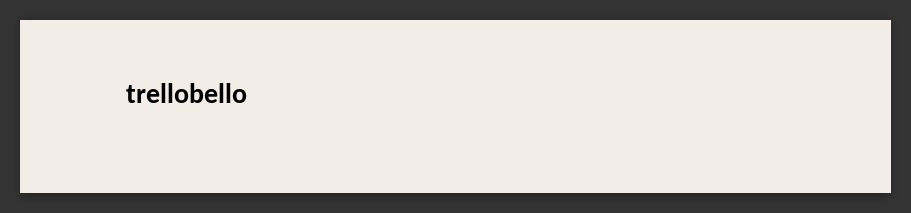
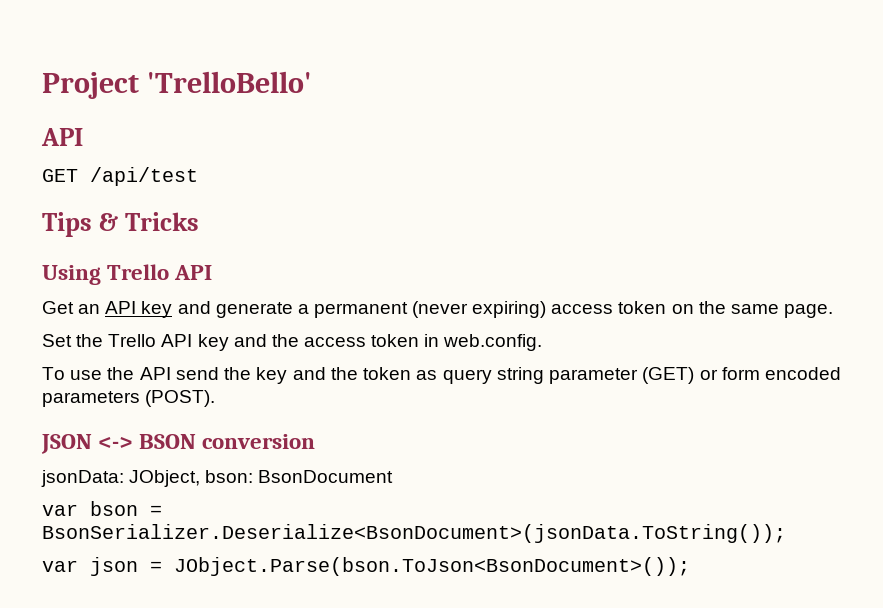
[126,83,247,103] trellobello -> [42,71,313,99] [41,128,83,146] [42,167,198,186] [42,212,200,237] [42,264,213,285] [42,301,833,318] [42,334,543,351] [42,367,841,384] [42,390,216,407] [41,434,316,454] [41,470,394,487] [42,501,162,516] [42,524,786,543] [42,557,690,576] Project 'TrelloBello' // API // GET /api/test // Tips & Tricks // Using Trello API // Get an API key and generate a permanent (never expiring) access token on the same page. // Set the Trello API key and the access token in web.config. // To use the API send the key and the token as query string parameter (GET) or form encoded parameters (POST). // JSON <-> BSON conversion // jsonData: JObject, bson: BsonDocument // var bson = BsonSerializer.Deserialize<BsonDocument>(jsonData.ToString()); // var json = JObject.Parse(bson.ToJson<BsonDocument>());

